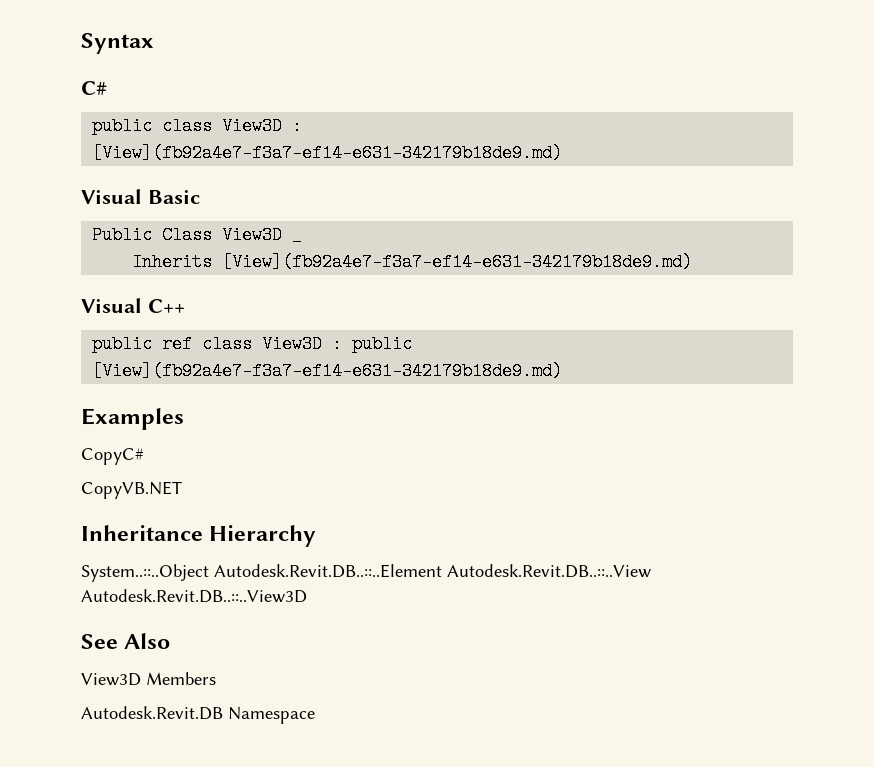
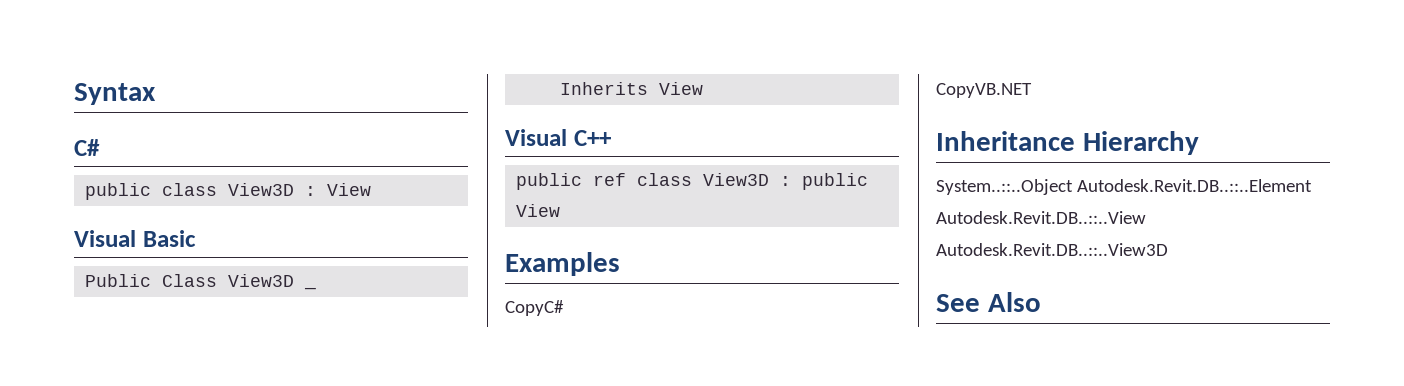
[92,144,563,162] [View](fb92a4e7-f3a7-ef14-e631-342179b18de9.md) -> [327,183,372,196] View
[222,253,693,271] [View](fb92a4e7-f3a7-ef14-e631-342179b18de9.md) -> [659,82,704,95] View
[92,362,563,380] [View](fb92a4e7-f3a7-ef14-e631-342179b18de9.md) -> [516,204,561,217] View
[81,672,216,686] [81,706,315,724] // View3D Members // Autodesk.Revit.DB Namespace -> (1041, 302) none

